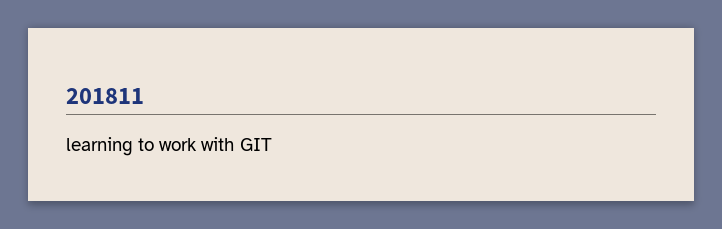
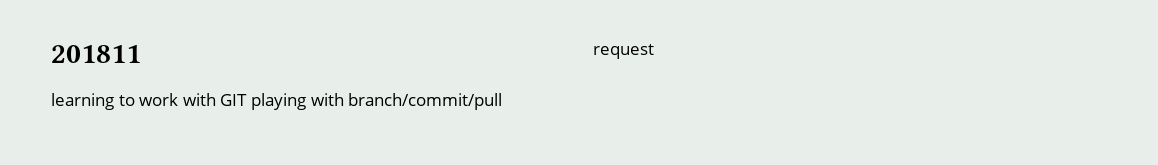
(272, 144) none -> [250,93,503,110] [593,44,654,59] playing with branch/commit/pull request

